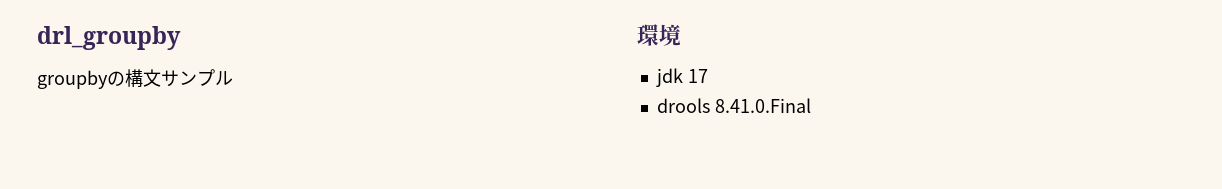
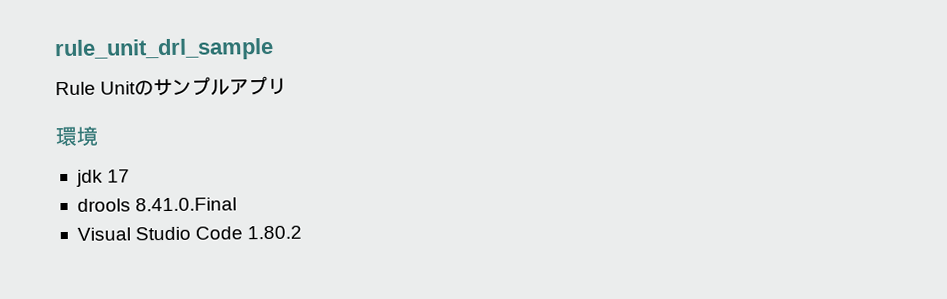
[37,26,181,50] [37,69,161,89] drl_groupby // groupbyの構文 -> [54,37,274,62] [55,80,155,96] rule_unit_drl_sample // Rule Unitの
(233, 78) none -> [229,76,288,96] アプリ
(811, 105) none -> [76,225,303,241] // Visual Studio Code 1.80.2

